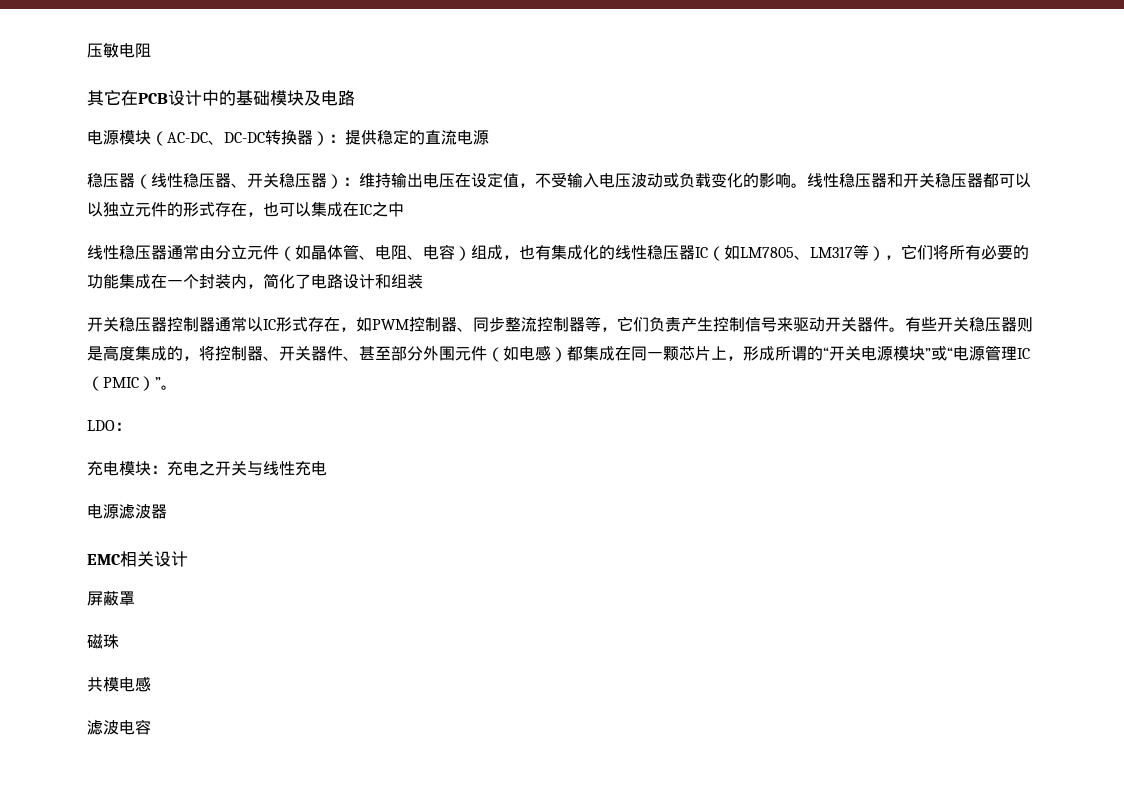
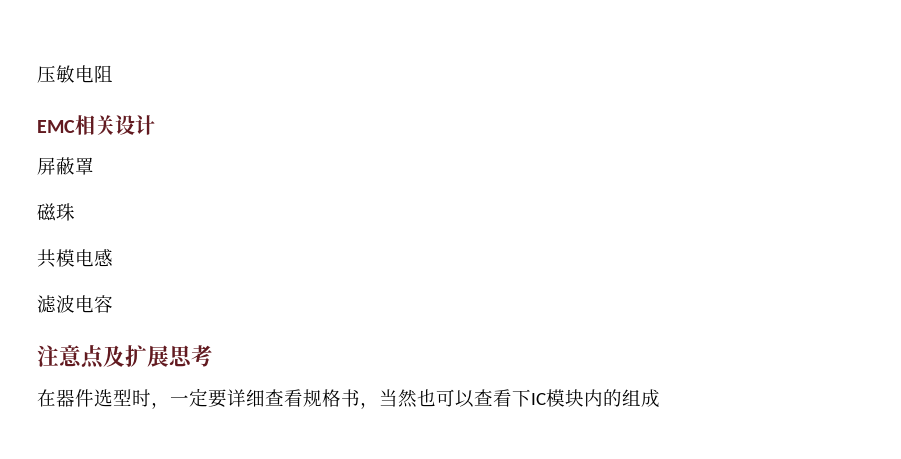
[87,90,355,106] [87,129,489,146] [87,172,1031,189] [87,202,404,217] [87,244,1029,261] [87,273,423,289] [87,316,1033,332] [87,345,1030,362] [87,376,177,391] [87,420,131,431] [87,461,327,476] [87,503,167,519] // 其它在PCB设计中的基础模块及电路 // 电源模块（AC-DC、DC-DC转换器）：提供稳定的直流电源 // 稳压器（线性稳压器、开关稳压器）：维持输出电压在设定值，不受输入电压波动或负载变化的影响。线性稳压器和开关稳压器都可以以独立元件的形式存在，也可以集成在IC之中 // 线性稳压器通常由分立元件（如晶体管、电阻、电容）组成，也有集成化的线性稳压器IC（如LM7805、LM317等），它们将所有必要的功能集成在一个封装内，简化了电路设计和组装 // 开关稳压器控制器通常以IC形式存在，如PWM控制器、同步整流控制器等，它们负责产生控制信号来驱动开关器件。有些开关稳压器则是高度集成的，将控制器、开关器件、甚至部分外围元件（如电感）都集成在同一颗芯片上，形成所谓的“开关电源模块”或“电源管理IC（PMIC）”。 // LDO： // 充电模块：充电之开关与线性充电 // 电源滤波器 -> (113, 74) none
(151, 727) none -> [37,345,213,369] [37,388,660,409] // 注意点及扩展思考 // 在器件选型时，一定要详细查看规格书，当然也可以查看下IC模块内的组成

